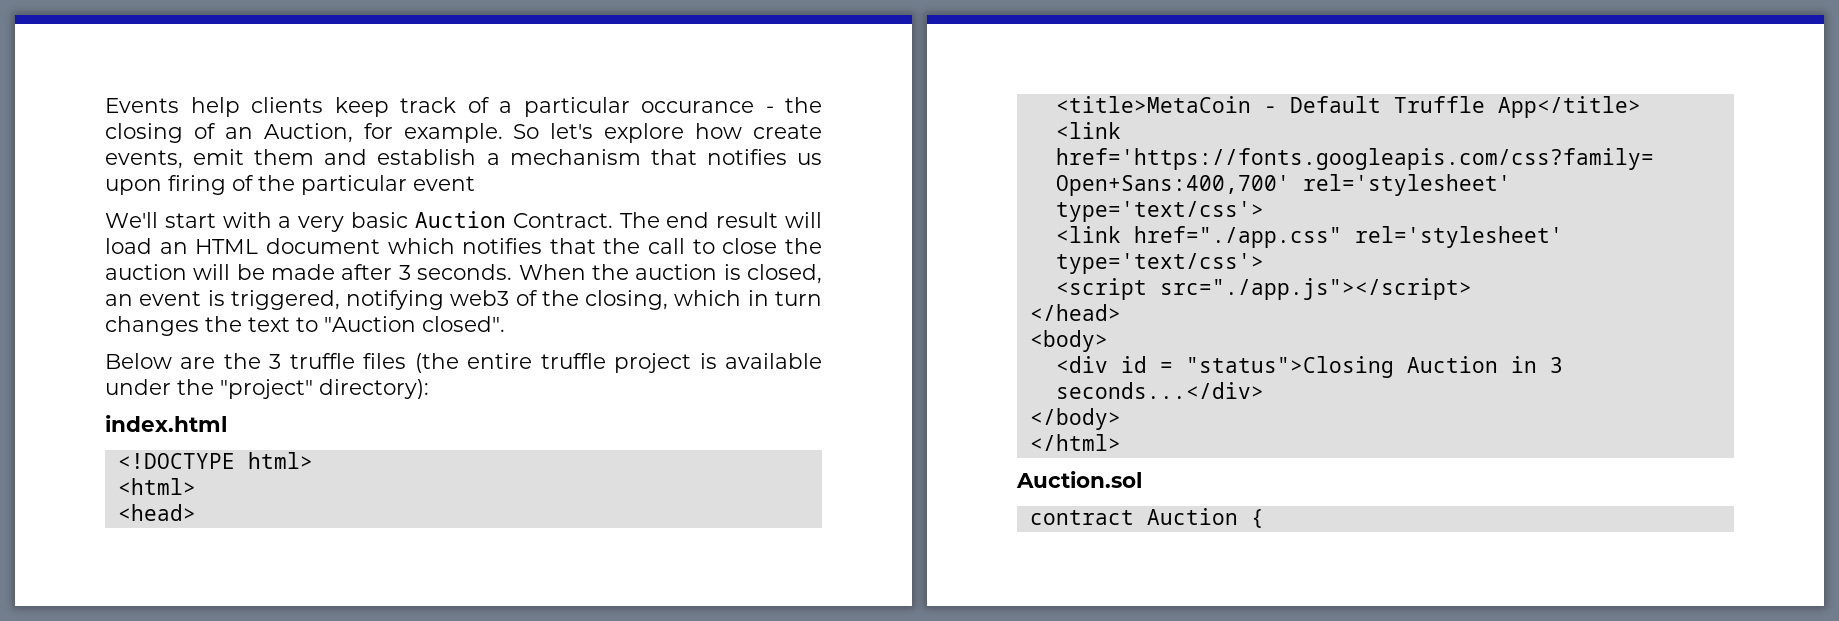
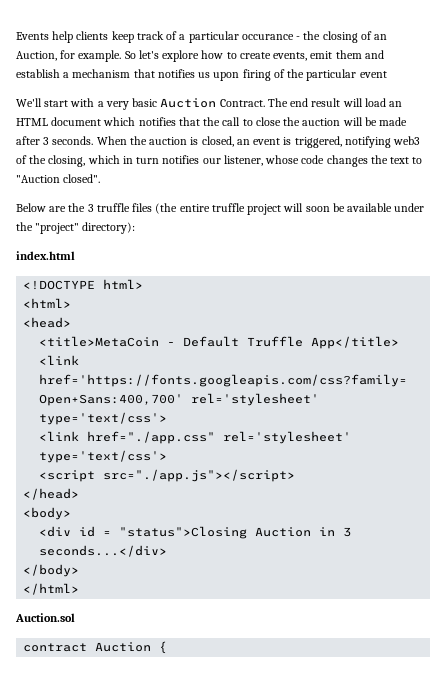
(743, 131) none -> [226,52,237,59] to
(822, 298) none -> [162,155,325,166] notifies our listener, whose code
[699,353,717,369] is -> [283,203,345,212] will soon be

